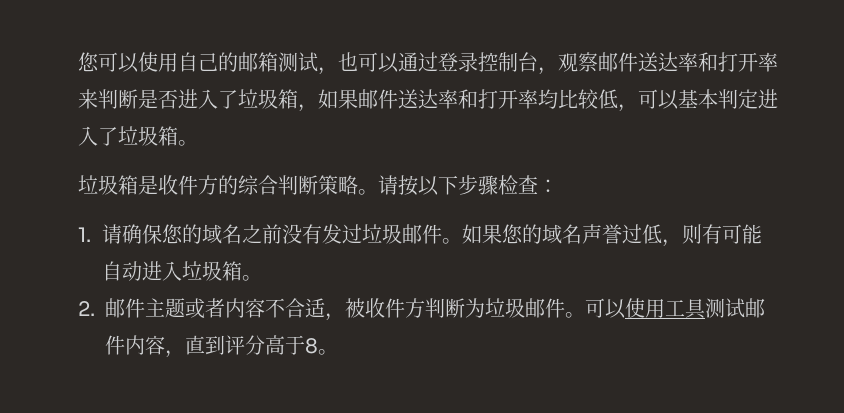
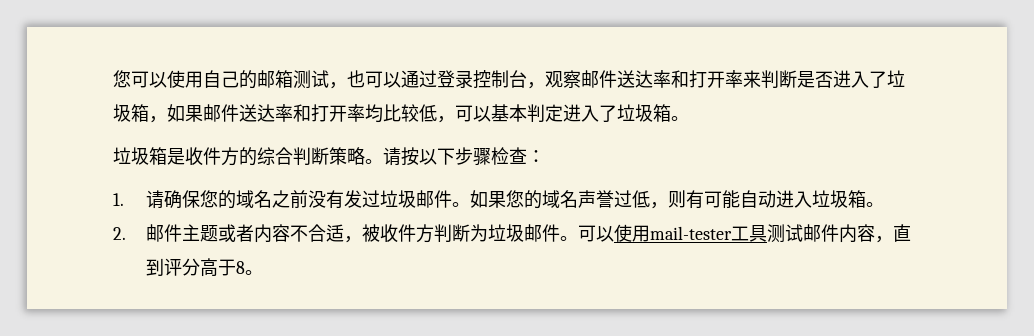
(665, 308) none -> [649,226,732,240] mail-tester

